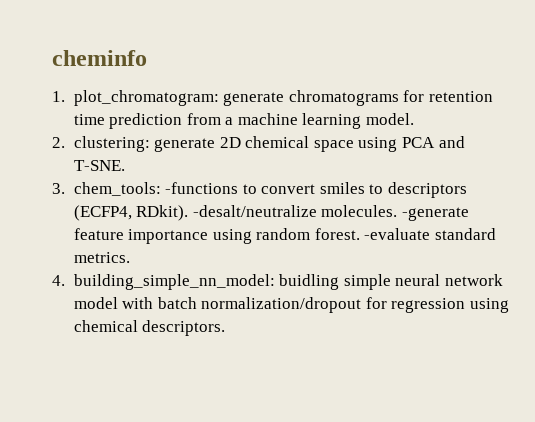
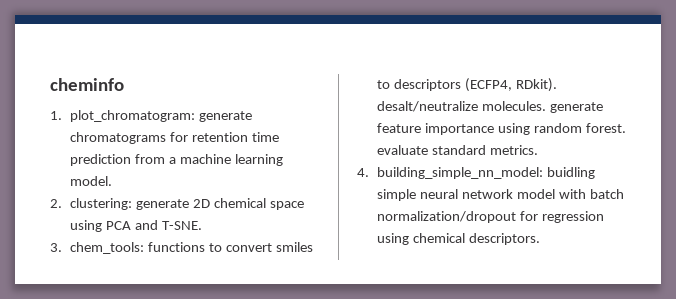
[165,182,239,194] -functions -> [148,242,206,252] functions
[192,205,469,221] -desalt/neutralize molecules. -generate -> [377,101,604,113] desalt/neutralize molecules. generate
[364,228,431,240] -evaluate -> [377,145,429,155] evaluate

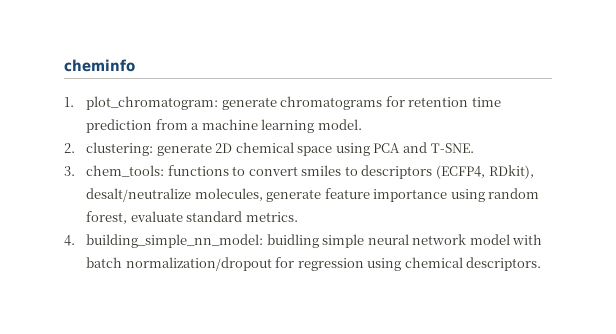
[515,78,557,92] [377,101,547,112] RDkit). desalt/neutralize molecules. -> [488,165,534,179] [86,188,263,202] RDkit), desalt/neutralize molecules,
[585,123,626,133] forest. -> [86,211,128,224] forest,

